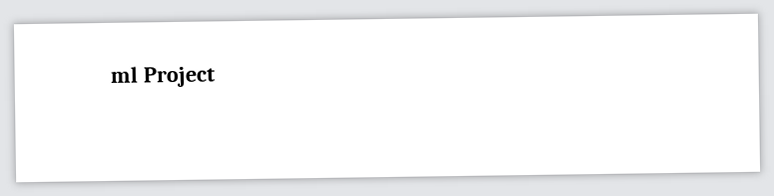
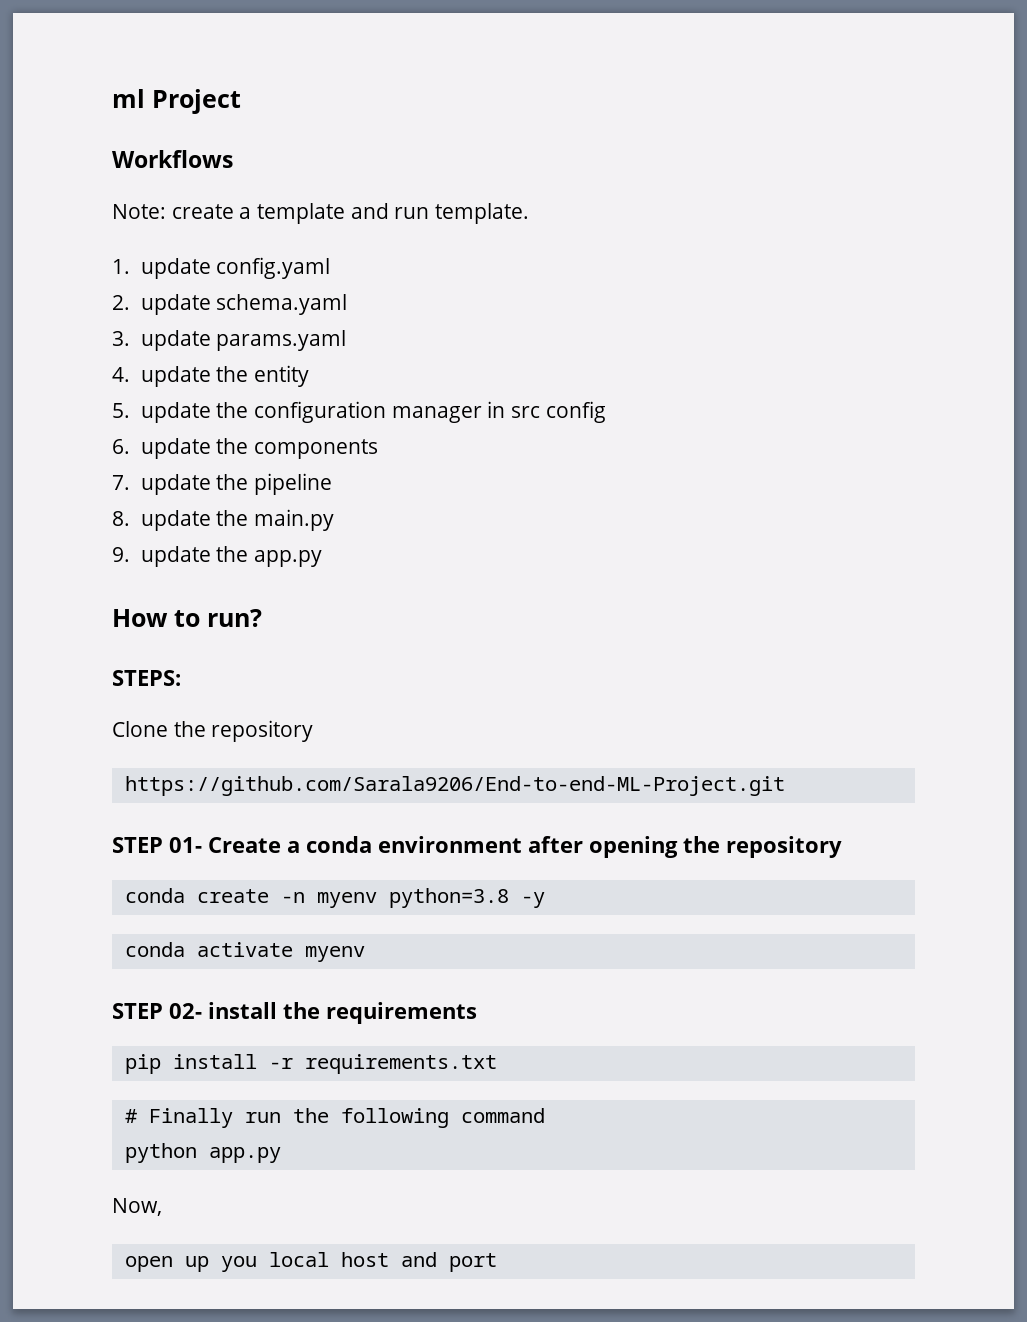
(215, 77) none -> [112,150,233,168] [112,203,530,224] [112,257,331,279] [112,294,348,315] [112,330,347,351] [112,365,309,387] [112,401,606,423] [112,438,378,459] [112,473,332,495] [112,509,334,531] [112,546,322,567] [112,609,262,627] [112,670,181,686] [112,720,314,742] [124,776,785,796] [112,836,842,858] [124,888,545,908] [124,942,365,962] [112,1002,477,1024] [124,1054,497,1074] [124,1108,545,1128] [124,1143,281,1163] [112,1198,162,1216] [124,1252,497,1272] // Workflows // Note: create a template and run template. // 1. update config.yaml // 2. update schema.yaml // 3. update params.yaml // 4. update the entity // 5. update the configuration manager in src config // 6. update the components // 7. update the pipeline // 8. update the main.py // 9. update the app.py // How to run? // STEPS: // Clone the repository // https://github.com/Sarala9206/End-to-end-ML-Project.git // STEP 01- Create a conda environment after opening the repository // conda create -n myenv python=3.8 -y // conda activate myenv // STEP 02- install the requirements // pip install -r requirements.txt // # Finally run the following command // python app.py // Now, // open up you local host and port

